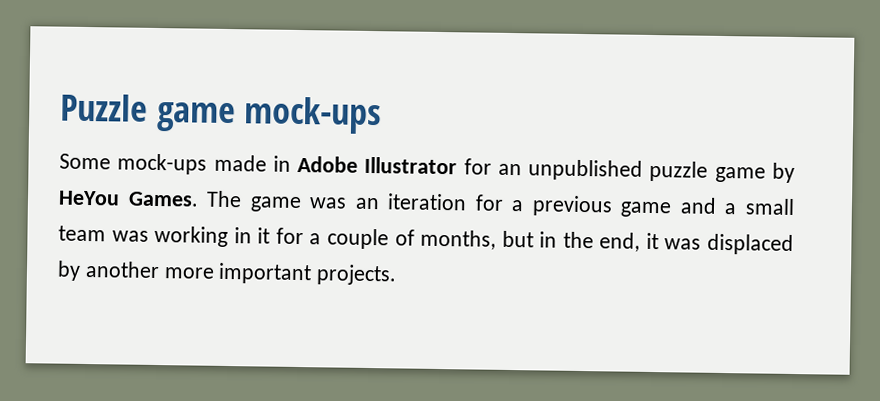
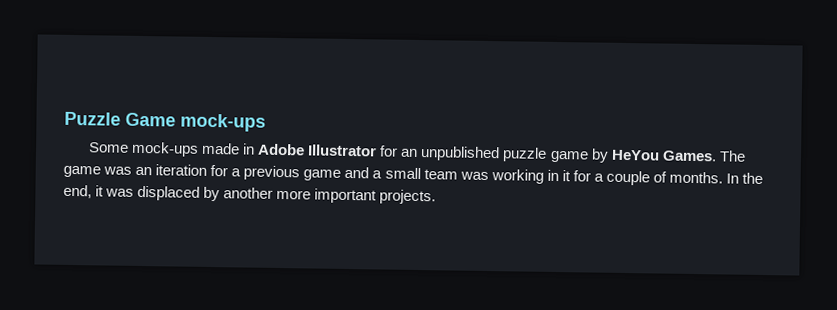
[155,101,236,133] game -> [125,112,176,127] Game
[420,229,558,250] months, but in -> [669,171,740,184] months. In

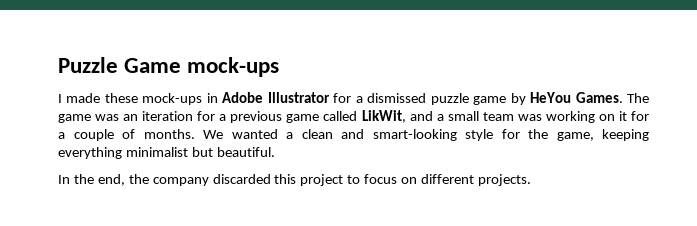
[88,141,241,157] Some mock-ups made -> [58,93,203,105] I made these mock-ups
[400,146,501,162] an unpublished -> [355,93,427,103] a dismissed
(342, 175) none -> [323,110,406,123] called LikWit,
[546,169,559,182] in -> [598,114,615,121] on
[726,172,764,185] [63,184,378,204] In the end, it was displaced by another more important -> [203,129,649,141] [58,147,275,159] [58,174,475,186] We wanted a clean and smart-looking style for the game, keeping everything minimalist but beautiful. // In the end, the company discarded this project to focus on different

